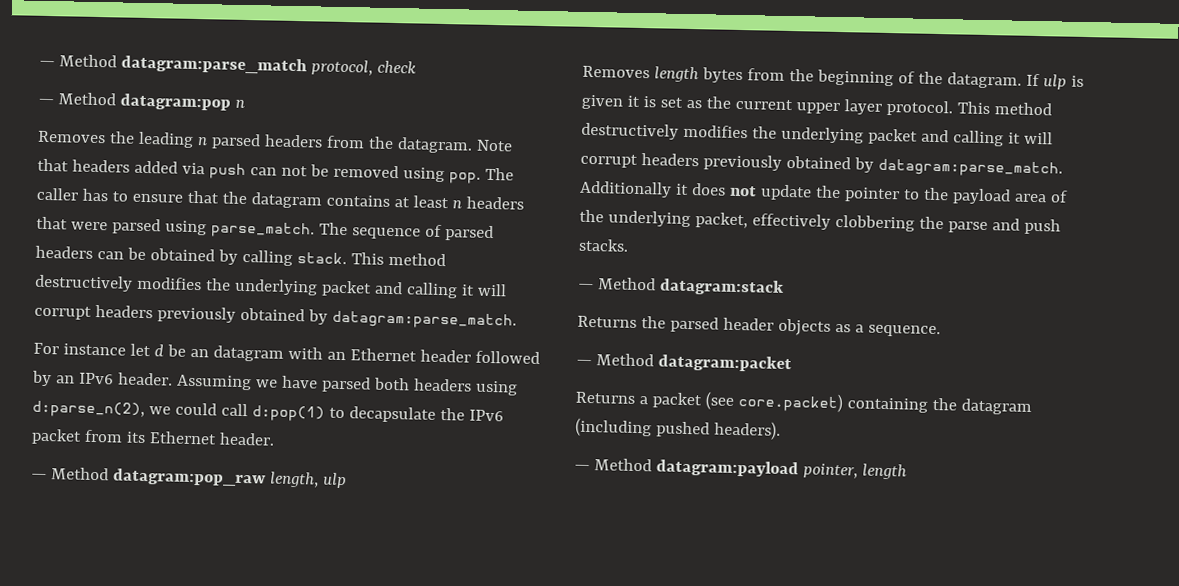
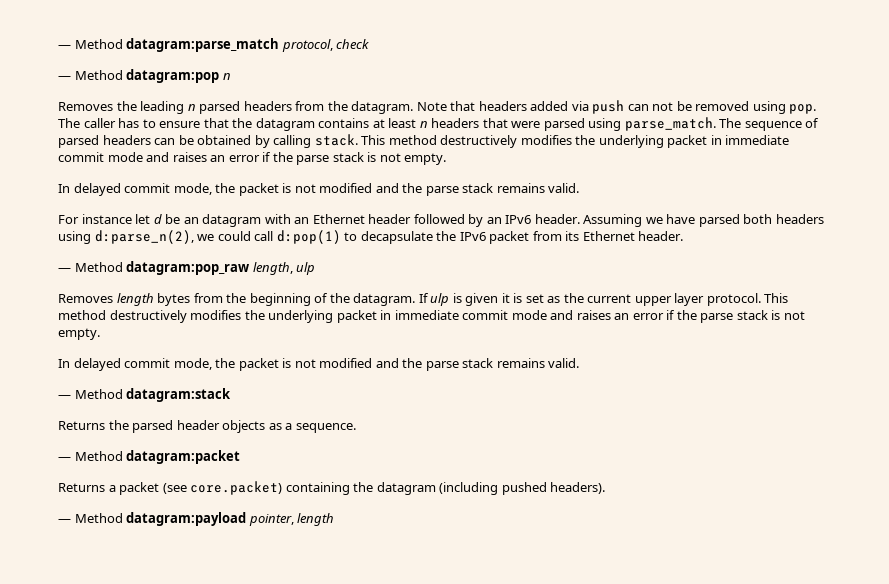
[373,281,507,299] [34,304,517,330] and calling it will corrupt headers previously obtained by datagram:parse_match. -> [710,135,790,145] [58,152,447,165] [58,183,580,196] in immediate commit mode and raises an error if the parse stack is not empty. // In delayed commit mode, the packet is not modified and the parse stack remains valid.
[920,129,1053,147] [580,153,1063,178] [579,180,1068,205] [579,209,1061,235] [578,238,629,252] and calling it will corrupt headers previously obtained by datagram:parse_match. Additionally it does not update the pointer to the payload area of the underlying packet, effectively clobbering the parse and push stacks. -> [380,310,805,323] [58,328,100,340] [58,358,580,371] in immediate commit mode and raises an error if the parse stack is not empty. // In delayed commit mode, the packet is not modified and the parse stack remains valid.

